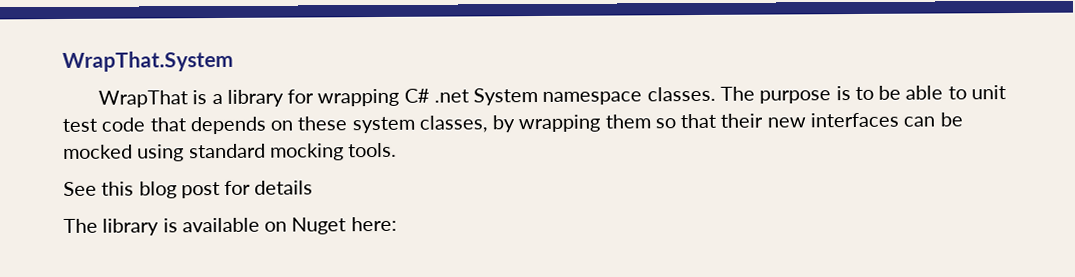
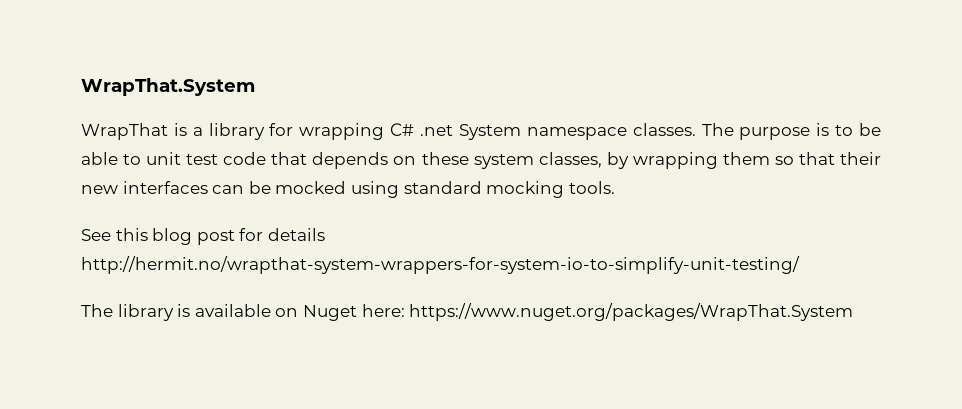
(314, 187) none -> [81,256,800,274] http://hermit.no/wrapthat-system-wrappers-for-system-io-to-simplify-unit-testing/
(397, 224) none -> [409,303,854,321] https://www.nuget.org/packages/WrapThat.System

